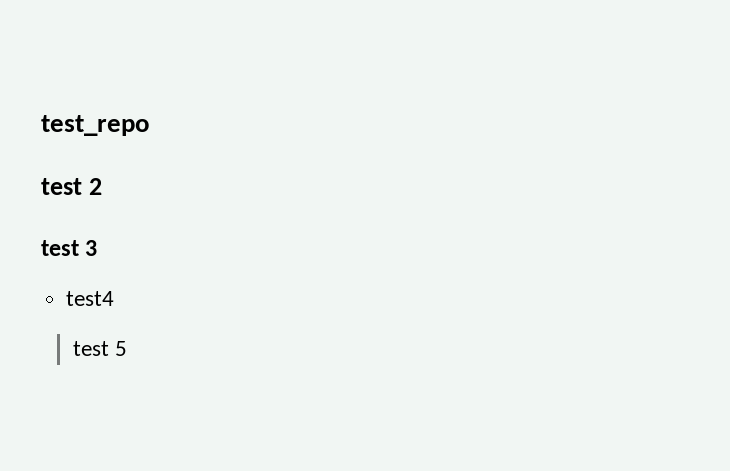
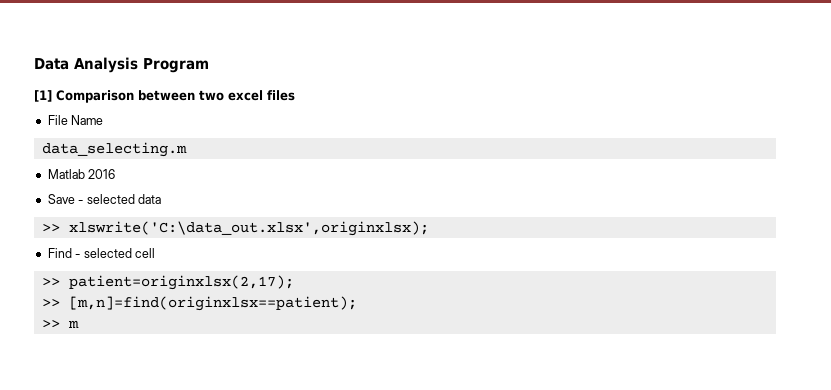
[41,115,150,136] [41,178,102,195] [41,240,98,256] [66,291,115,306] [72,341,127,356] test_repo // test 2 // test 3 // test4 // test 5 -> [34,57,209,73] [34,90,295,103] [47,115,104,125] [41,142,187,157] [47,169,116,179] [47,194,161,204] [41,221,429,236] [47,248,155,258] [41,275,294,290] [41,296,357,311] [41,320,79,328] Data Analysis Program // [1] Comparison between two excel files // File Name // data_selecting.m // Matlab 2016 // Save - selected data // >> xlswrite('C:\data_out.xlsx',originxlsx); // Find - selected cell // >> patient=originxlsx(2,17); // >> [m,n]=find(originxlsx==patient); // >> m

